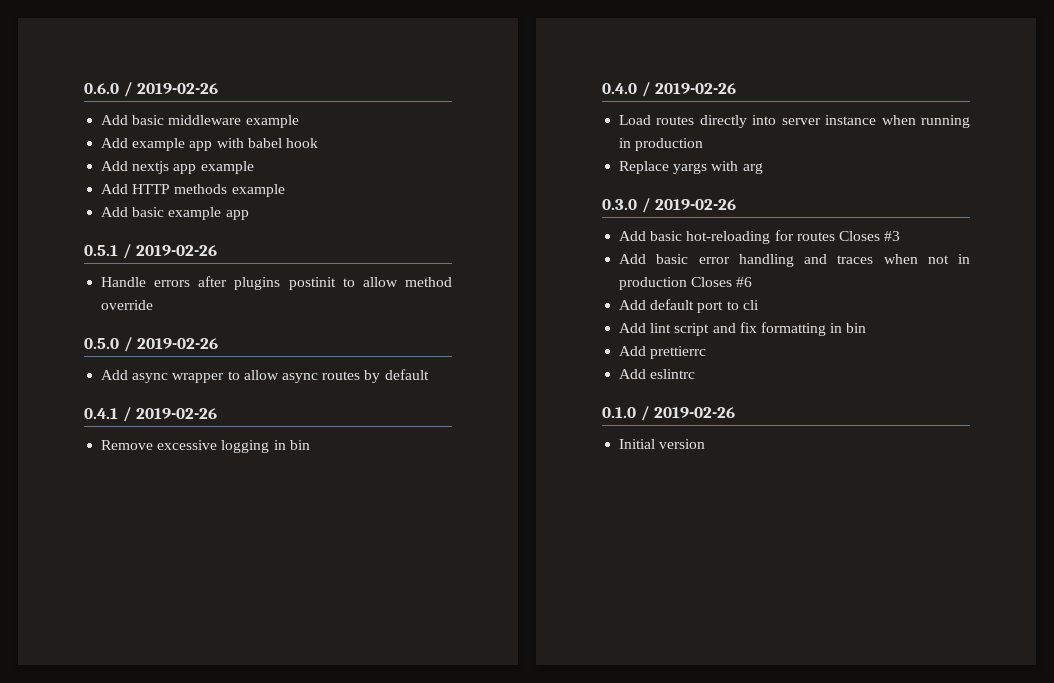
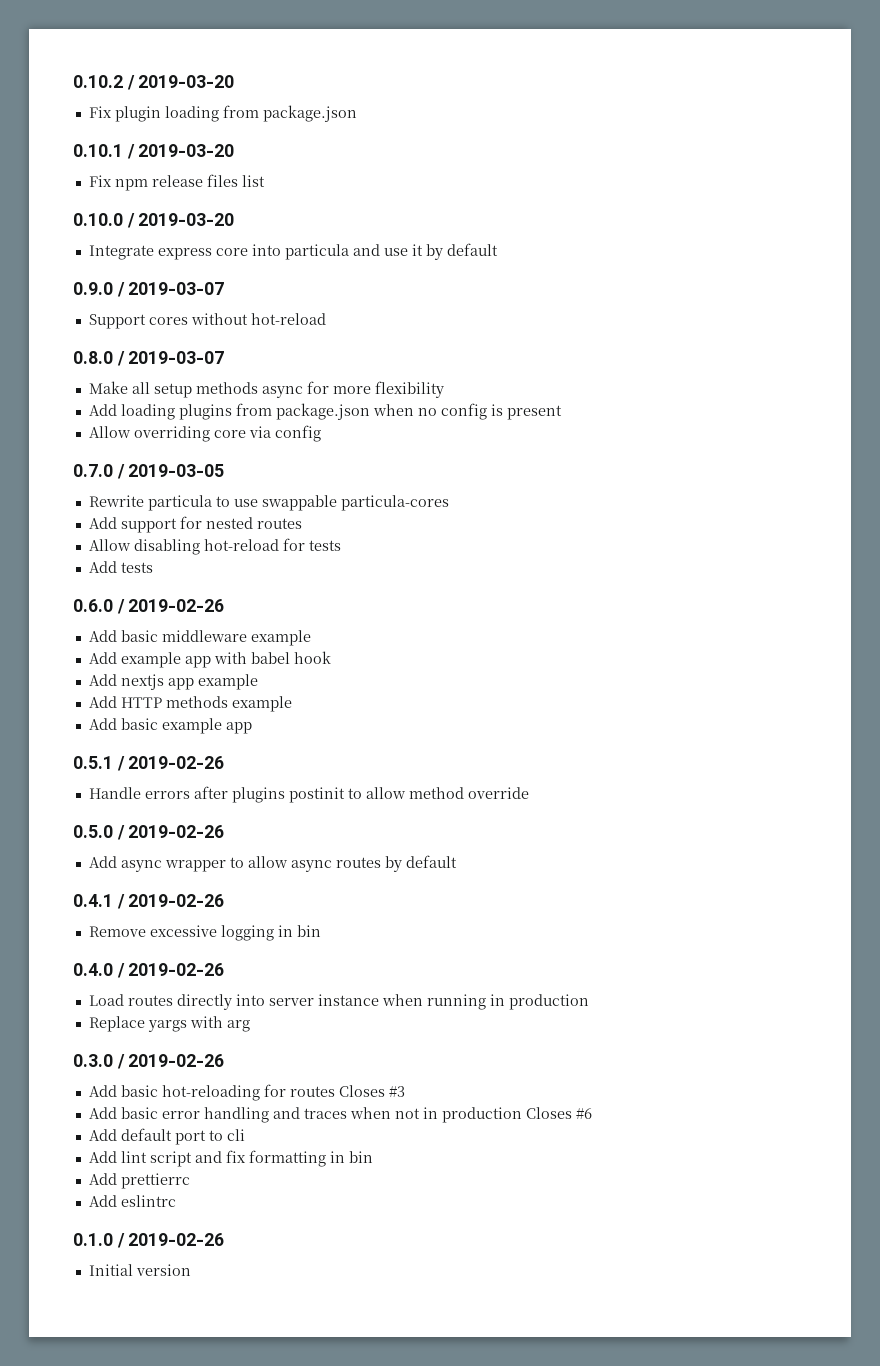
(84, 88) none -> [73,75,235,90] [88,105,357,122] [73,144,235,159] [88,174,265,191] [73,213,235,228] [88,243,498,260] [73,282,225,297] [88,313,326,329] [73,351,225,366] [88,381,444,398] [88,403,562,420] [88,425,321,442] [73,464,225,479] [88,495,449,511] [88,516,302,533] [88,538,341,555] [88,561,153,573] 0.10.2 / 2019-03-20 // Fix plugin loading from package.json // 0.10.1 / 2019-03-20 // Fix npm release files list // 0.10.0 / 2019-03-20 // Integrate express core into particula and use it by default // 0.9.0 / 2019-03-07 // Support cores without hot-reload // 0.8.0 / 2019-03-07 // Make all setup methods async for more flexibility // Add loading plugins from package.json when no config is present // Allow overriding core via config // 0.7.0 / 2019-03-05 // Rewrite particula to use swappable particula-cores // Add support for nested routes // Allow disabling hot-reload for tests // Add tests //

